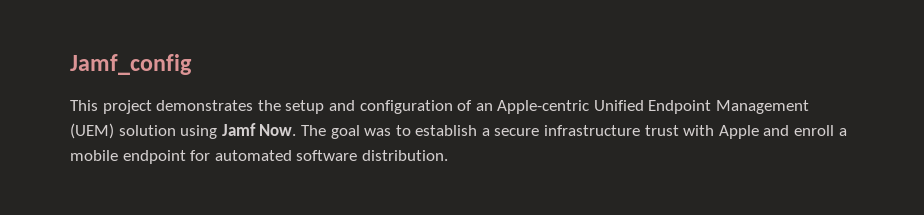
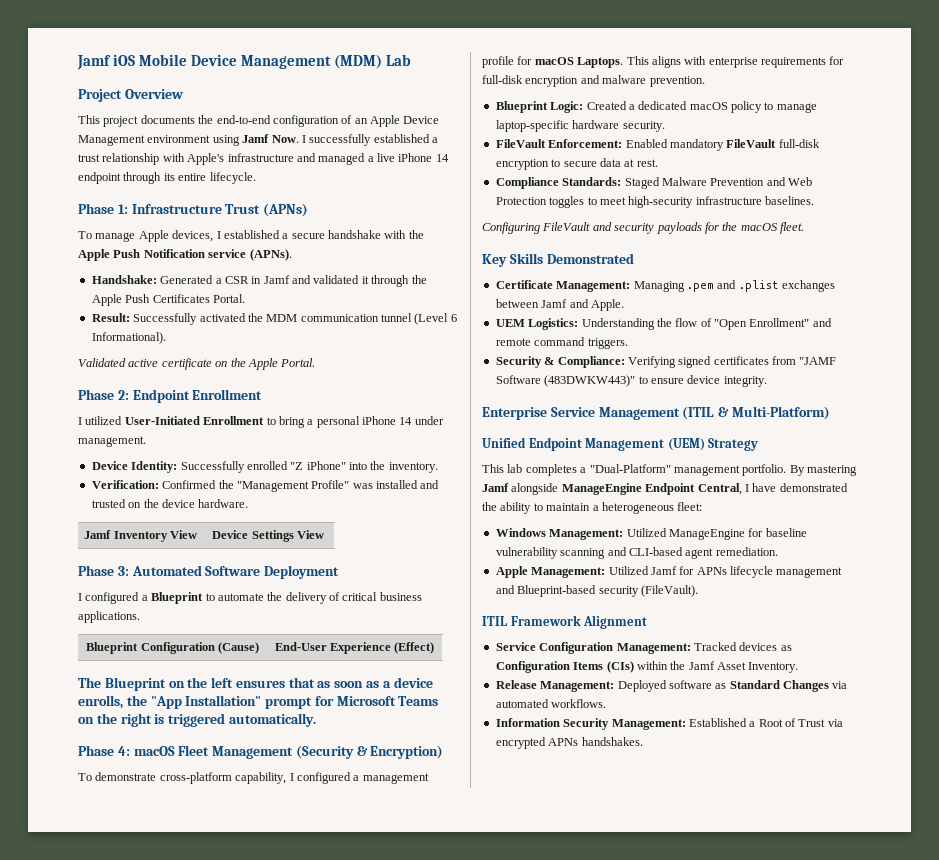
[70,54,192,75] [70,100,810,114] [70,123,847,139] [70,150,448,164] Jamf_config // This project demonstrates the setup and configuration of an Apple-centric Unified Endpoint Management (UEM) solution using Jamf Now. The goal was to establish a secure infrastructure trust with Apple and enroll a mobile endpoint for automated software distribution. -> [77,54,412,70] [78,89,183,102] [78,115,440,127] [78,134,438,146] [78,153,449,165] [78,172,256,184] [78,203,309,217] [78,230,424,242] [78,249,292,261] [91,275,427,287] [91,294,245,306] [91,313,457,325] [91,332,166,344] [78,358,316,370] [78,389,263,403] [78,416,444,428] [78,436,146,447] [91,461,438,473] [91,480,440,492] [91,499,249,508] [84,530,198,542] [212,530,325,542] [78,565,340,579] [78,592,422,604] [78,611,140,623] [86,642,259,654] [274,642,435,654] [78,677,433,691] [78,695,439,709] [78,713,316,727] [78,745,444,759] [78,772,429,784] [482,56,845,68] [482,75,705,87] [495,101,817,113] [495,120,665,132] [495,139,820,151] [495,158,658,170] [495,177,812,189] [495,196,814,208] [482,222,804,234] [482,253,634,267] [495,280,835,292] [495,299,624,311] [495,318,832,330] [495,337,628,349] [495,356,837,368] [495,375,767,387] [482,406,830,420] [482,437,759,451] [482,464,857,476] [482,483,848,495] [482,502,703,514] [495,528,807,540] [495,547,778,559] [495,566,843,578] [495,585,698,597] [482,615,648,629] [495,642,792,654] [495,661,799,673] [495,680,848,692] [495,699,607,708] [495,718,843,730] [495,737,643,749] Jamf iOS Mobile Device Management (MDM) Lab // Project Overview // This project documents the end-to-end configuration of an Apple Device Management environment using Jamf Now. I successfully established a trust relationship with Apple's infrastructure and managed a live iPhone 14 endpoint through its entire lifecycle. // Phase 1: Infrastructure Trust (APNs) // To manage Apple devices, I established a secure handshake with the Apple Push Notification service (APNs). // Handshake: Generated a CSR in Jamf and validated it through the Apple Push Certificates Portal. // Result: Successfully activated the MDM communication tunnel (Level 6 Informational). // Validated active certificate on the Apple Portal. // Phase 2: Endpoint Enrollment // I utilized User-Initiated Enrollment to bring a personal iPhone 14 under management. // Device Identity: Successfully enrolled "Z iPhone" into the inventory. // Verification: Confirmed the "Management Profile" was installed and trusted on the device hardware. // Jamf Inventory View | Device Settings View // Phase 3: Automated Software Deployment // I configured a Blueprint to automate the delivery of critical business applications. // Blueprint Configuration (Cause) | End-User Experience (Effect) // The Blueprint on the left ensures that as soon as a device enrolls, the "App Installation" prompt for Microsoft Teams on the right is triggered automatically. // Phase 4: macOS Fleet Management (Security & Encryption) // To demonstrate cross-platform capability, I configured a management profile for macOS Laptops. This aligns with enterprise requirements for full-disk encryption and malware prevention. // Blueprint Logic: Created a dedicated macOS policy to manage laptop-specific hardware security. // FileVault Enforcement: Enabled mandatory FileVault full-disk encryption to secure data at rest. // Compliance Standards: Staged Malware Prevention and Web Protection toggles to meet high-security infrastructure baselines. // Configuring FileVault and security payloads for the macOS fleet. // Key Skills Demonstrated // Certificate Management: Managing .pem and .plist exchanges between Jamf and Apple. // UEM Logistics: Understanding the flow of "Open Enrollment" and remote command triggers. // Security & Compliance: Verifying signed certificates from "JAMF Software (483DWKW443)" to ensure device integrity. // Enterprise Service Management (ITIL & Multi-Platform) // Unified Endpoint Management (UEM) Strategy // This lab completes a "Dual-Platform" management portfolio. By mastering Jamf alongside ManageEngine Endpoint Central, I have demonstrated the ability to maintain a heterogeneous fleet: // Windows Management: Utilized ManageEngine for baseline vulnerability scanning and CLI-based agent remediation. // Apple Management: Utilized Jamf for APNs lifecycle management and Blueprint-based security (FileVault). // ITIL Framework Alignment // Service Configuration Management: Tracked devices as Configuration Items (CIs) within the Jamf Asset Inventory. // Release Management: Deployed software as Standard Changes via automated workflows. // Information Security Management: Established a Root of Trust via encrypted APNs handshakes.

